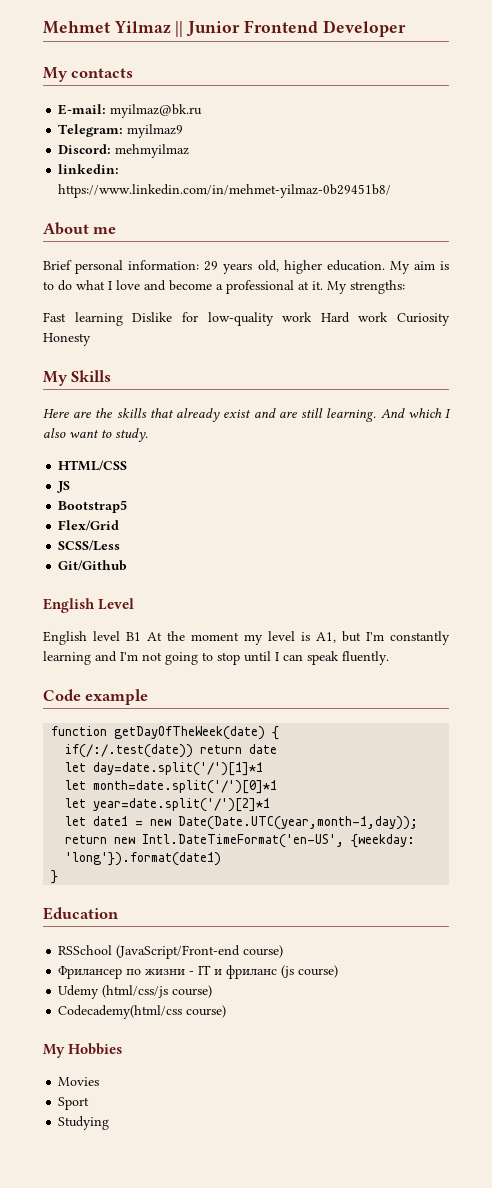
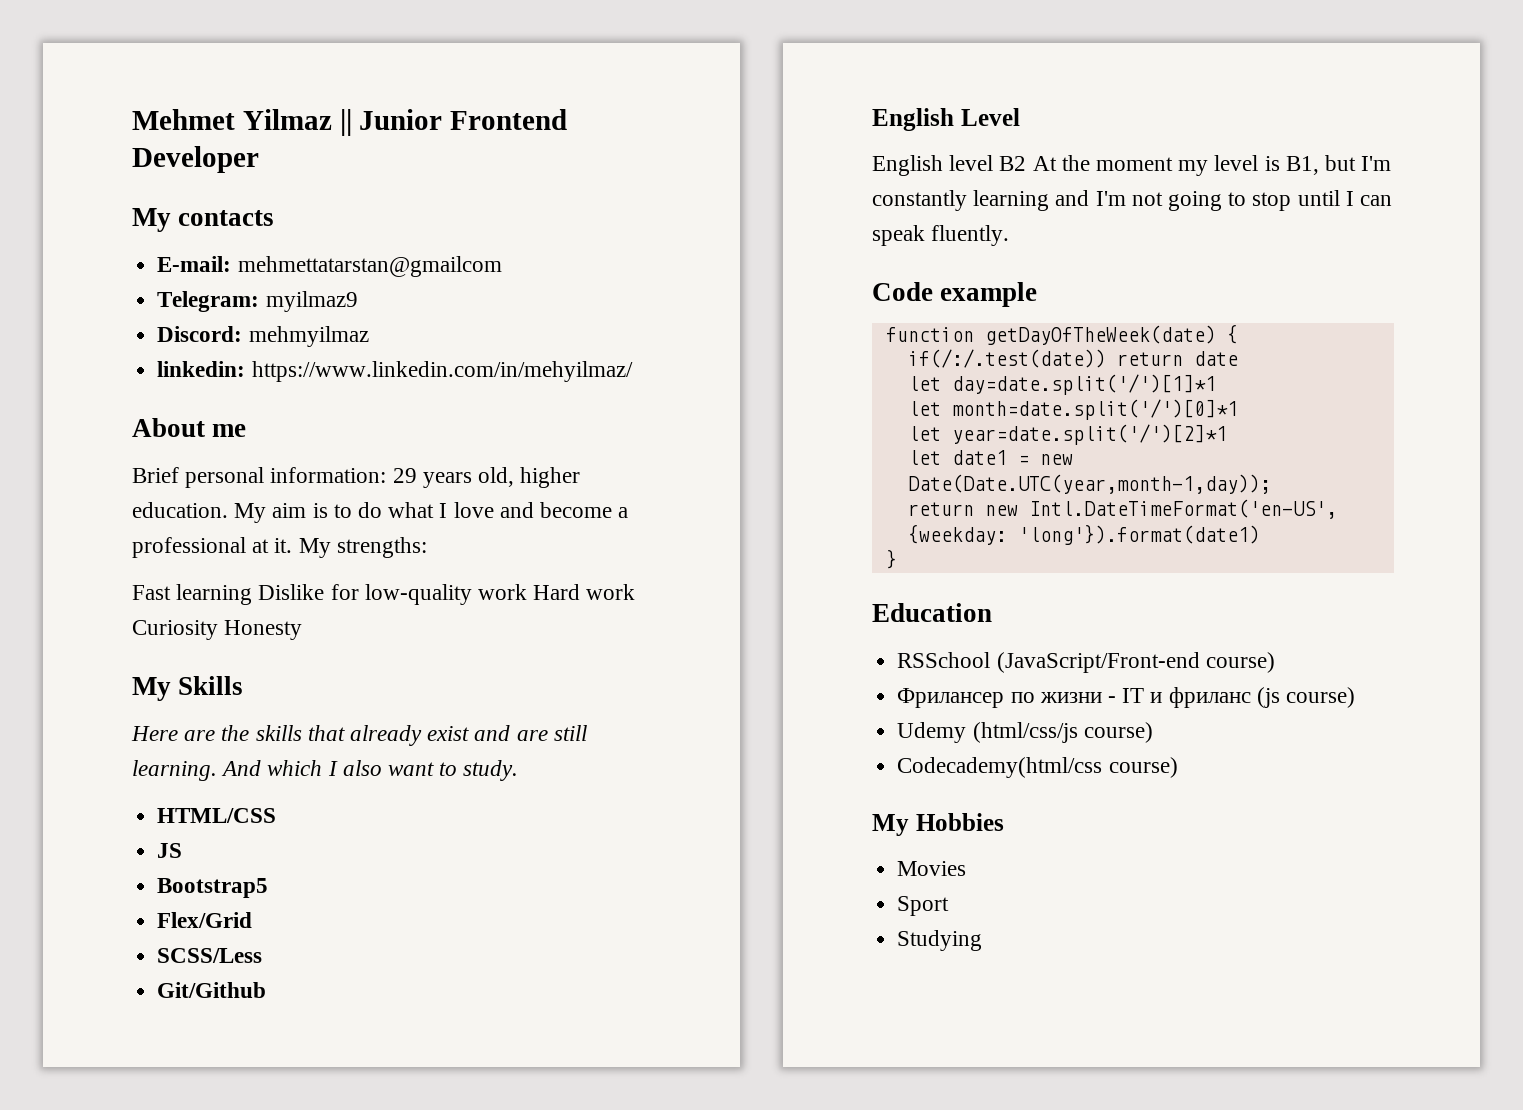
[110,104,203,118] myilmaz@bk.ru -> [237,256,502,277] mehmettatarstan@gmailcom
[58,184,392,198] https://www.linkedin.com/in/mehmet-yilmaz-0b29451b8/ -> [251,361,633,382] https://www.linkedin.com/in/mehyilmaz/
[126,632,141,641] B1 -> [999,156,1027,171] B2
[316,632,336,643] A1, -> [1285,156,1319,175] B1,

